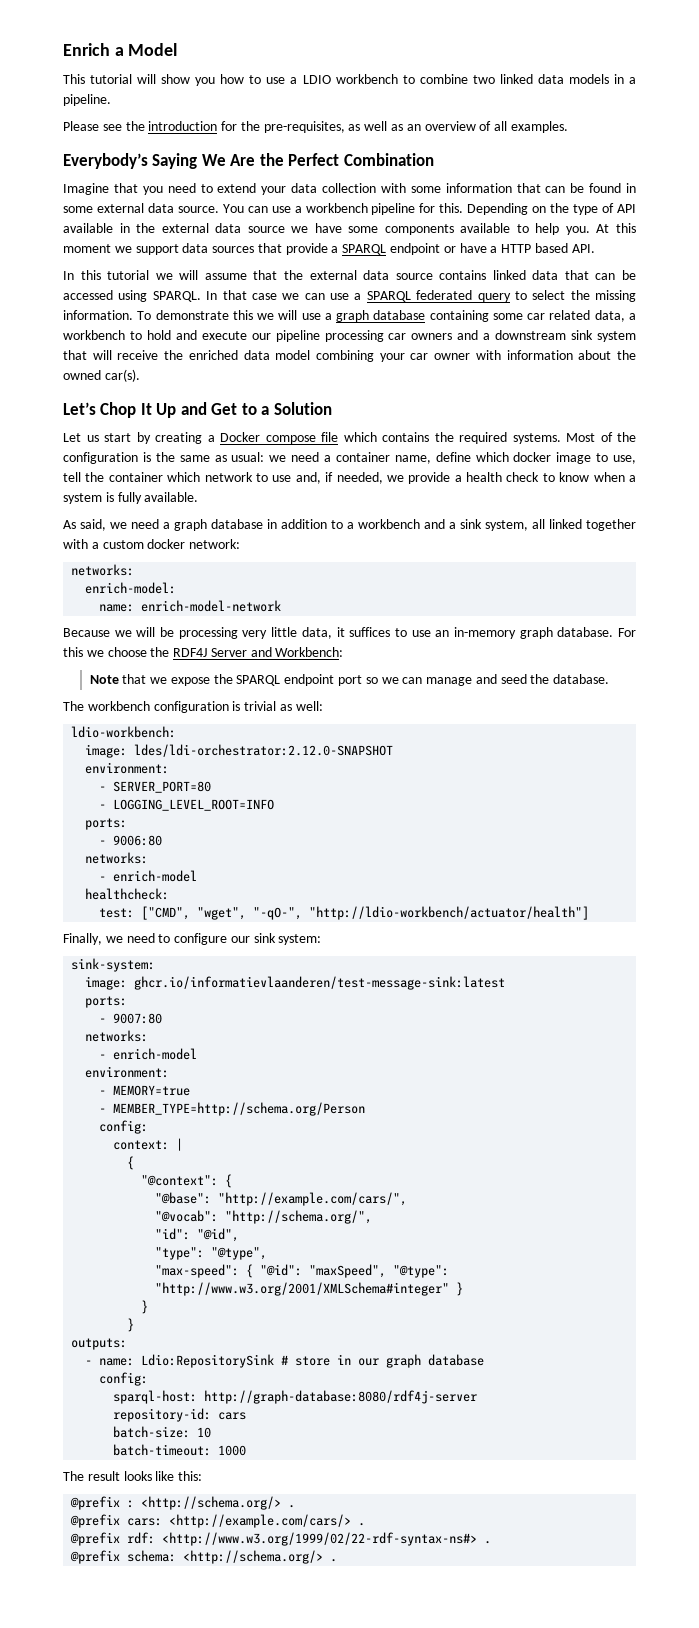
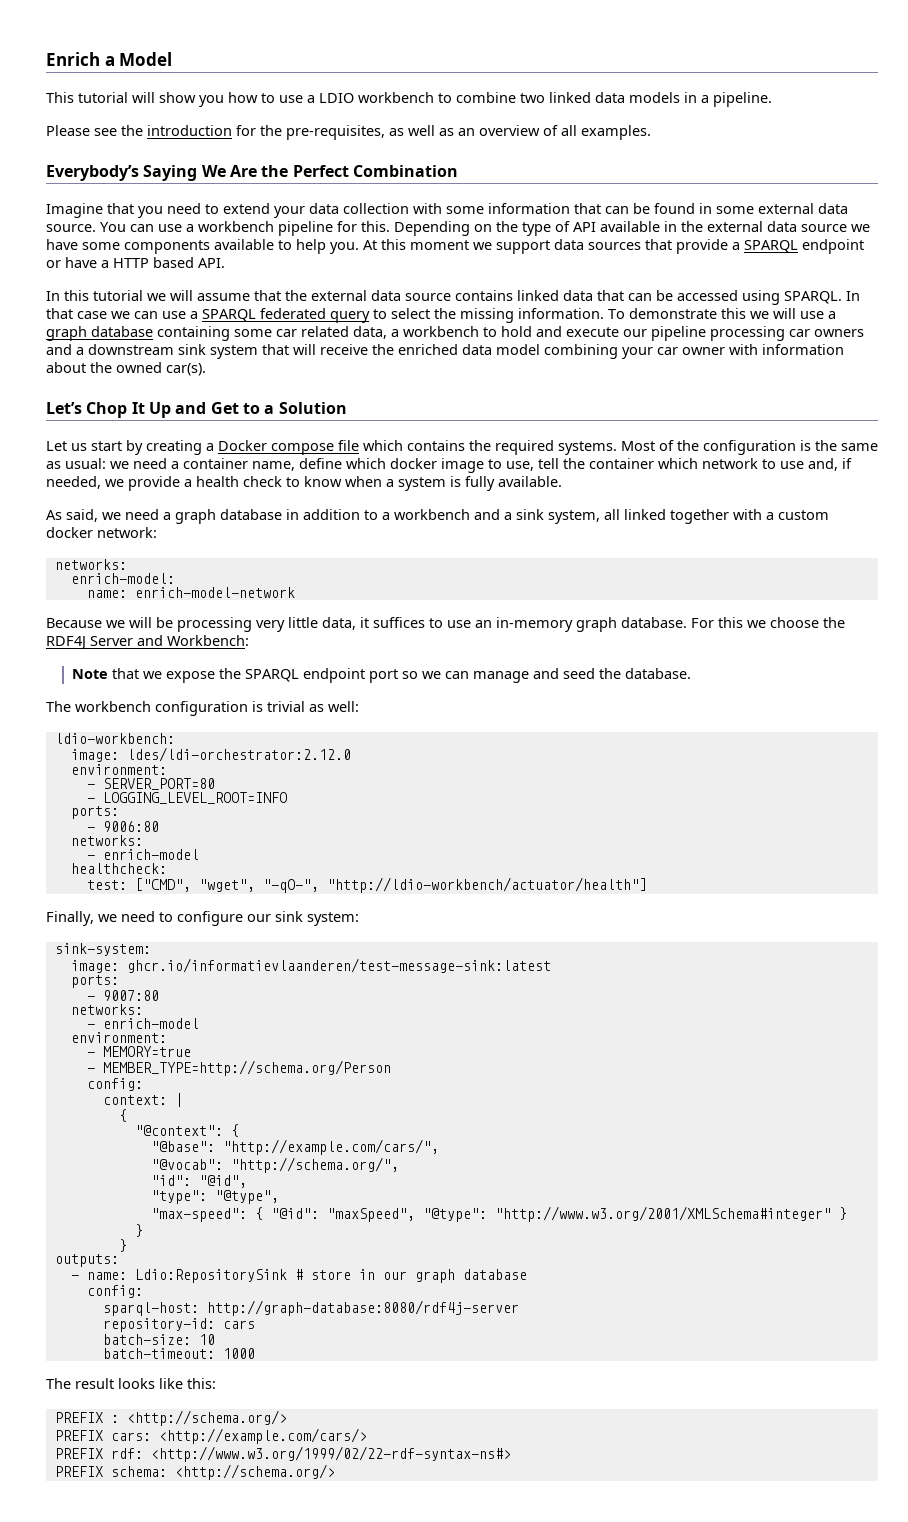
[134,744,394,757] ldes/ldi-orchestrator:2.12.0-SNAPSHOT -> [126,747,351,762] ldes/ldi-orchestrator:2.12.0
[70,1496,121,1510] @prefix -> [54,1412,103,1423] PREFIX
[288,1505,296,1508] [70,1514,121,1528] . // @prefix -> [54,1430,103,1441] // PREFIX
[358,1523,366,1526] [70,1532,121,1546] . // @prefix -> [54,1448,103,1459] // PREFIX
[484,1541,492,1544] [70,1550,121,1564] . // @prefix -> [54,1466,103,1477] // PREFIX
[330,1559,338,1562] . -> (335, 1472) none

